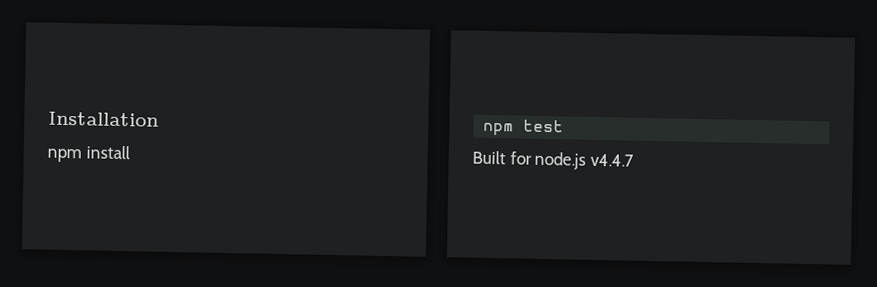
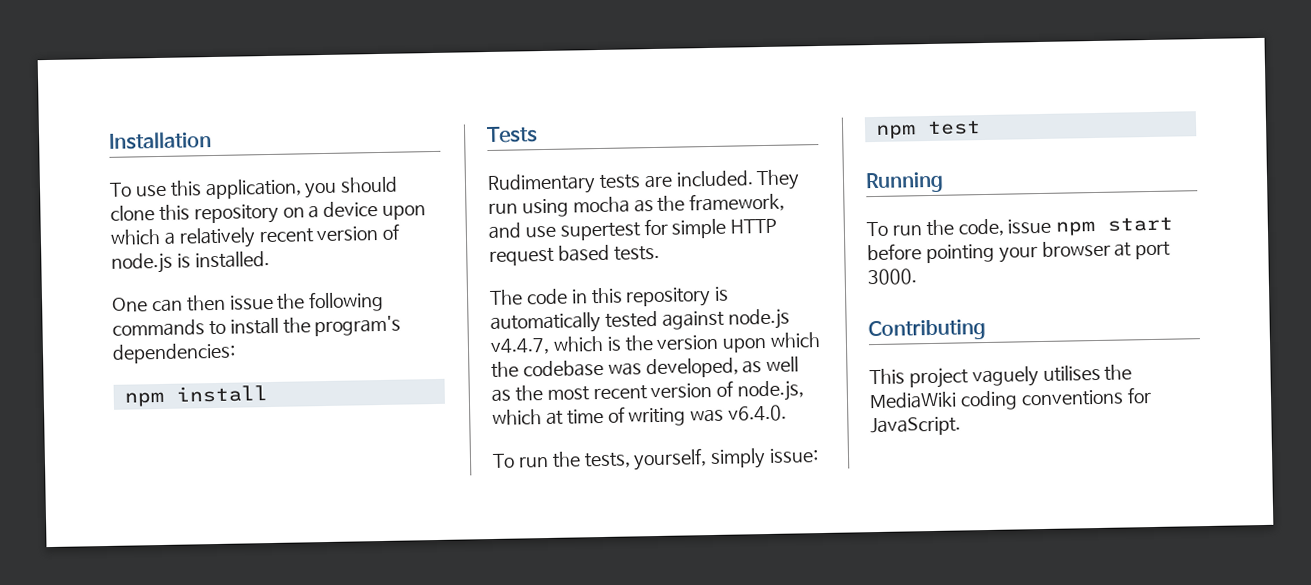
[47,145,130,163] [483,119,565,136] [472,150,634,170] npm install // npm test // Built for node.js v4.4.7 -> [109,176,399,200] [110,201,427,225] [110,223,401,249] [111,251,270,274] [112,290,385,313] [112,315,402,337] [112,342,236,364] [123,385,268,407] [486,126,538,144] [487,169,801,196] [488,192,786,218] [488,218,778,241] [489,244,660,267] [489,286,730,308] [490,308,790,334] [490,332,822,355] [491,356,800,379] [491,380,805,402] [492,404,788,427] [492,448,820,471] [874,120,981,139] [865,171,944,194] [866,216,1174,237] [867,240,1172,264] [867,268,917,286] [868,319,986,342] [869,364,1133,389] [869,387,1152,411] [870,416,961,437] To use this application, you should clone this repository on a device upon which a relatively recent version of node.js is installed. // One can then issue the following commands to install the program's dependencies: // npm install // Tests // Rudimentary tests are included. They run using mocha as the framework, and use supertest for simple HTTP request based tests. // The code in this repository is automatically tested against node.js v4.4.7, which is the version upon which the codebase was developed, as well as the most recent version of node.js, which at time of writing was v6.4.0. // To run the tests, yourself, simply issue: // npm test // Running // To run the code, issue npm start before pointing your browser at port 3000. // Contributing // This project vaguely utilises the MediaWiki coding conventions for JavaScript.

